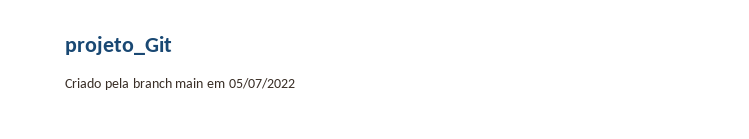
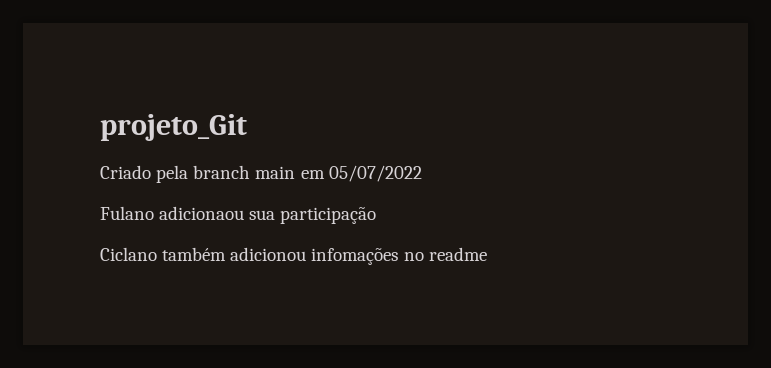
(295, 83) none -> [100,206,377,224] [100,247,487,265] // Fulano adicionaou sua participação // Ciclano também adicionou infomações no readme

